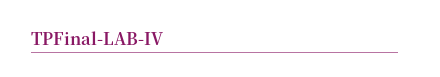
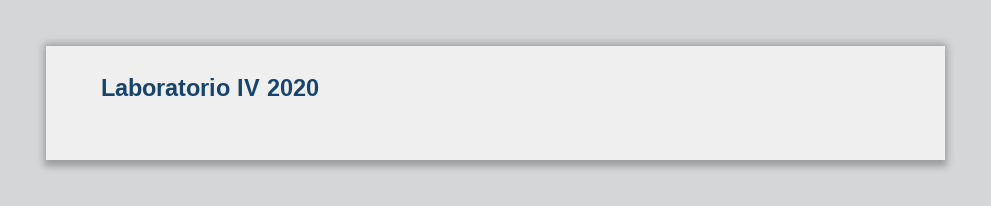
[31,31,163,45] TPFinal-LAB-IV -> [101,78,319,96] Laboratorio IV 2020

